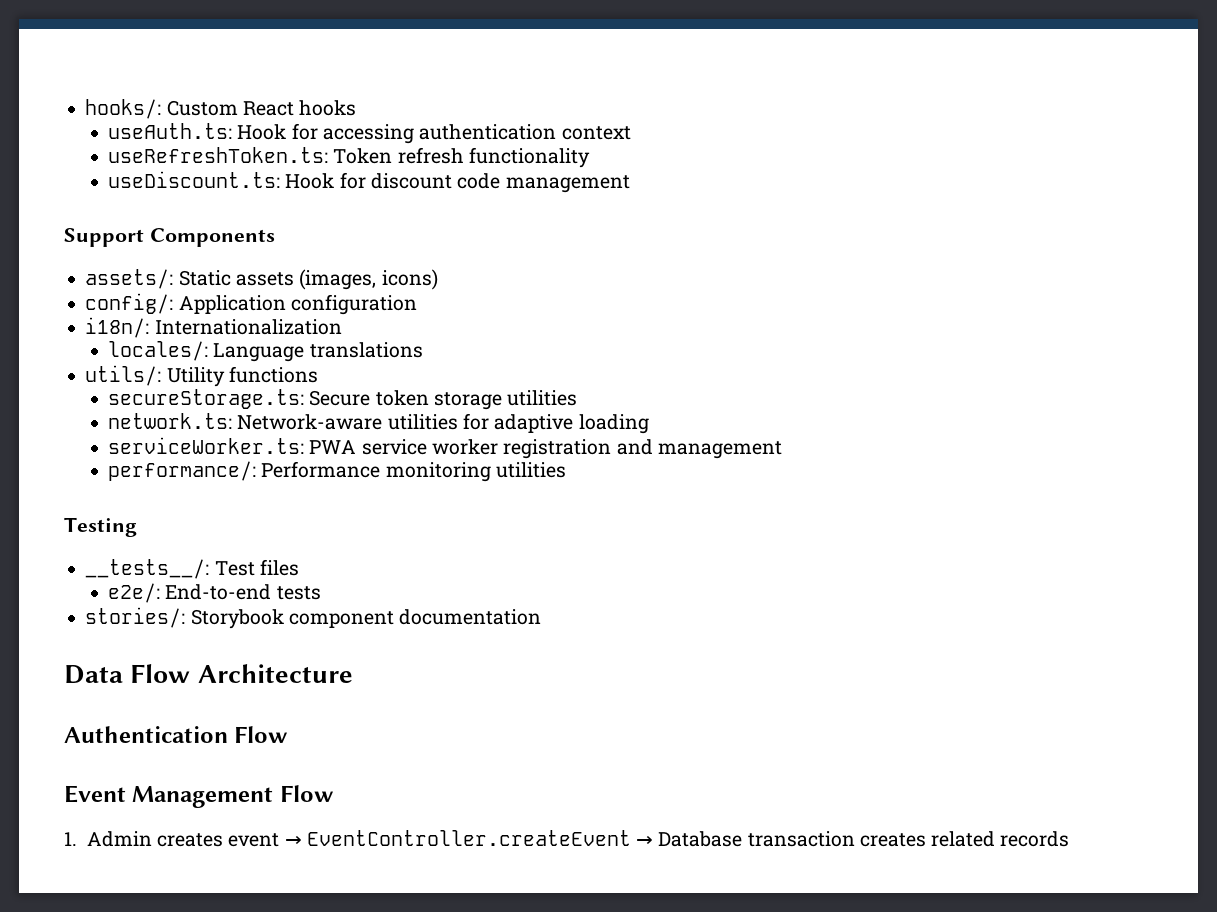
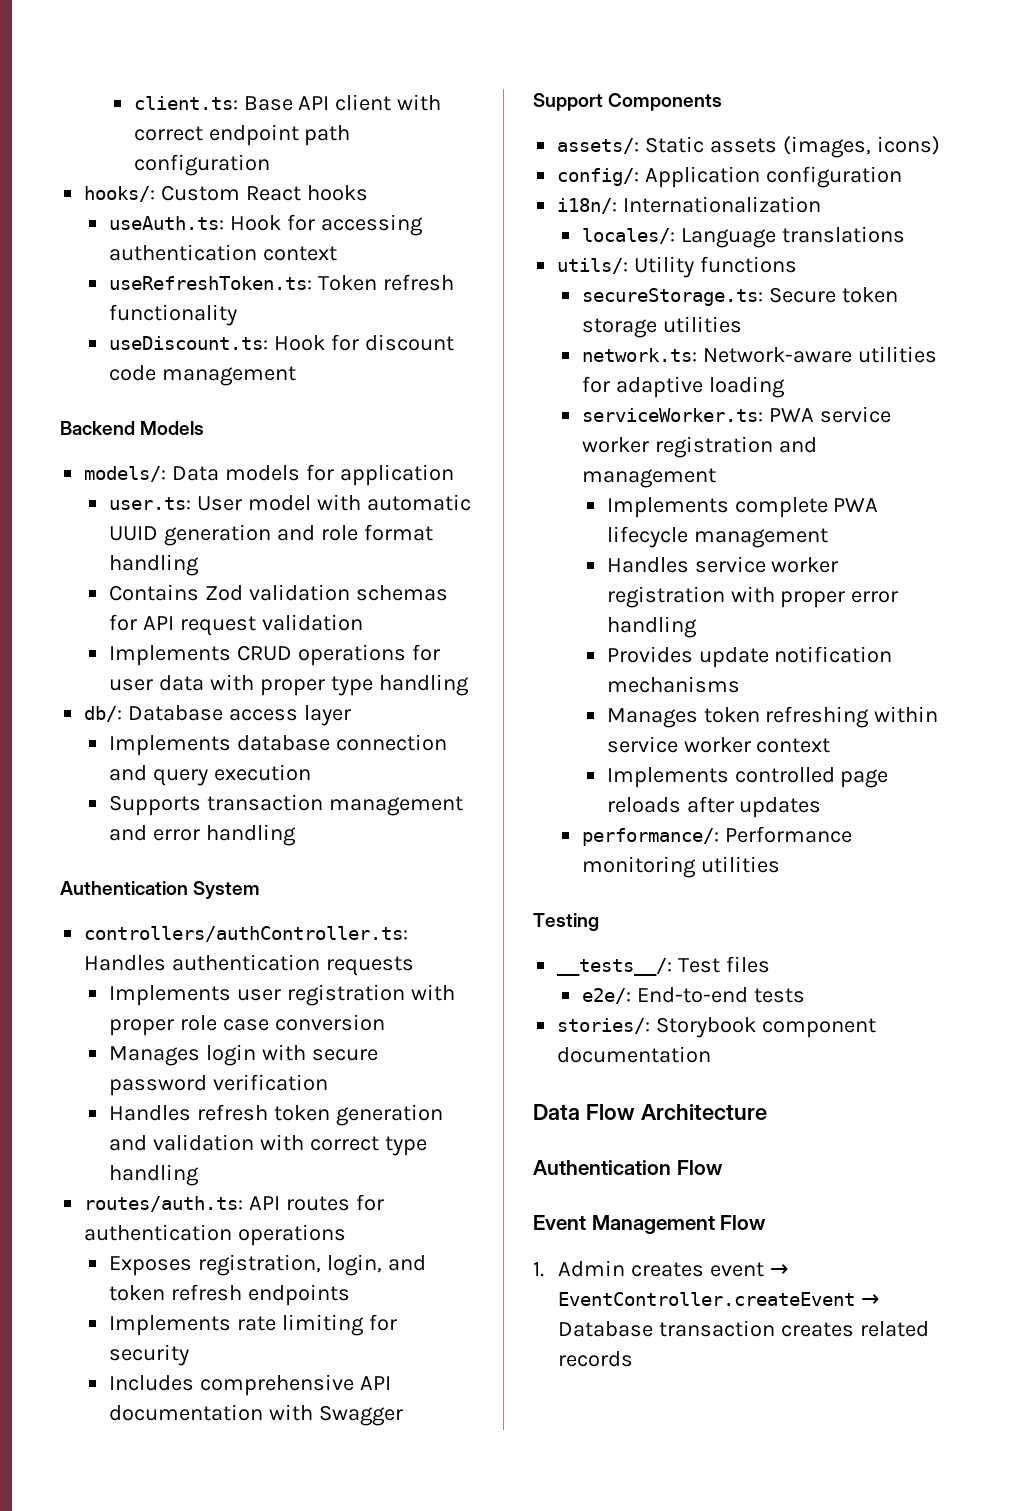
(85, 109) none -> [133,94,442,111] [133,124,351,146] [133,154,270,176] client.ts: Base API client with correct endpoint path configuration //
(630, 184) none -> [60,421,205,435] [84,464,454,486] [108,494,471,511] [108,524,433,546] [108,554,199,576] [108,584,448,601] [108,614,363,636] [108,644,440,666] [108,674,469,696] [84,705,352,726] [108,734,447,756] [108,764,311,786] [108,794,463,816] [108,824,296,846] [60,881,261,899] [84,926,409,942] [84,954,415,976] [108,984,455,1006] [108,1014,385,1036] [108,1044,378,1066] [108,1074,328,1096] [108,1104,443,1126] [108,1134,427,1156] [108,1164,199,1186] [84,1194,385,1212] [84,1224,347,1246] [108,1254,426,1276] [108,1284,350,1306] [108,1314,397,1336] [108,1344,189,1366] [108,1374,391,1396] [108,1404,403,1426] // Backend Models // models/: Data models for application // user.ts: User model with automatic UUID generation and role format handling // Contains Zod validation schemas for API request validation // Implements CRUD operations for user data with proper type handling // db/: Database access layer // Implements database connection and query execution // Supports transaction management and error handling // Authentication System // controllers/authController.ts: Handles authentication requests // Implements user registration with proper role case conversion // Manages login with secure password verification // Handles refresh token generation and validation with correct type handling // routes/auth.ts: API routes for authentication operations // Exposes registration, login, and token refresh endpoints // Implements rate limiting for security // Includes comprehensive API documentation with Swagger
(782, 450) none -> [606,497,879,518] [606,526,828,548] [606,556,839,573] [606,586,899,608] [606,616,697,638] [606,646,893,668] [606,676,740,693] [606,706,939,728] [606,736,831,753] [606,767,889,788] [606,796,822,818] // Implements complete PWA lifecycle management // Handles service worker registration with proper error handling // Provides update notification mechanisms // Manages token refreshing within service worker context // Implements controlled page reloads after updates

